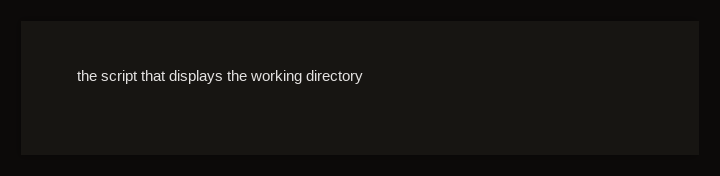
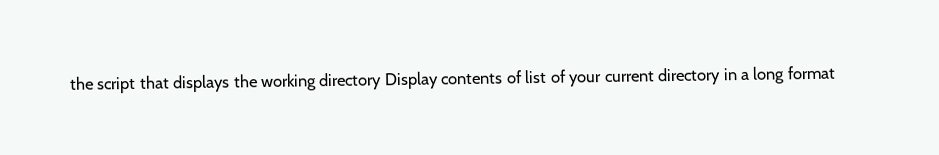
(364, 77) none -> [383,65,836,90] Display contents of list of your current directory in a long format

